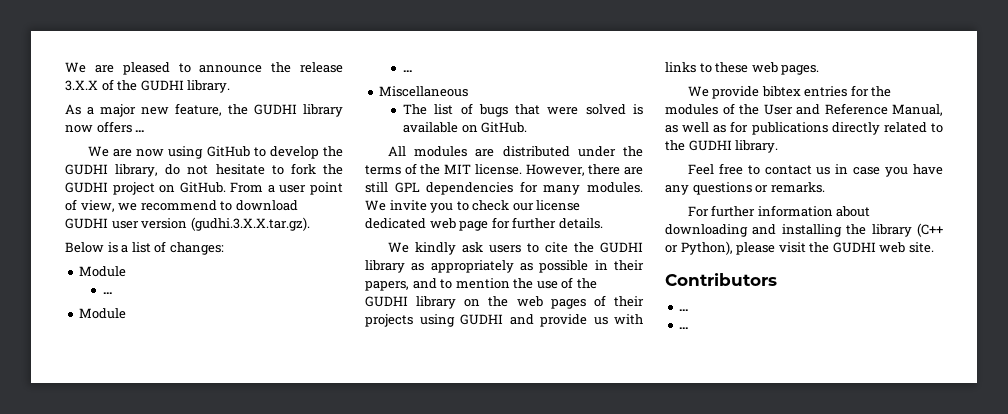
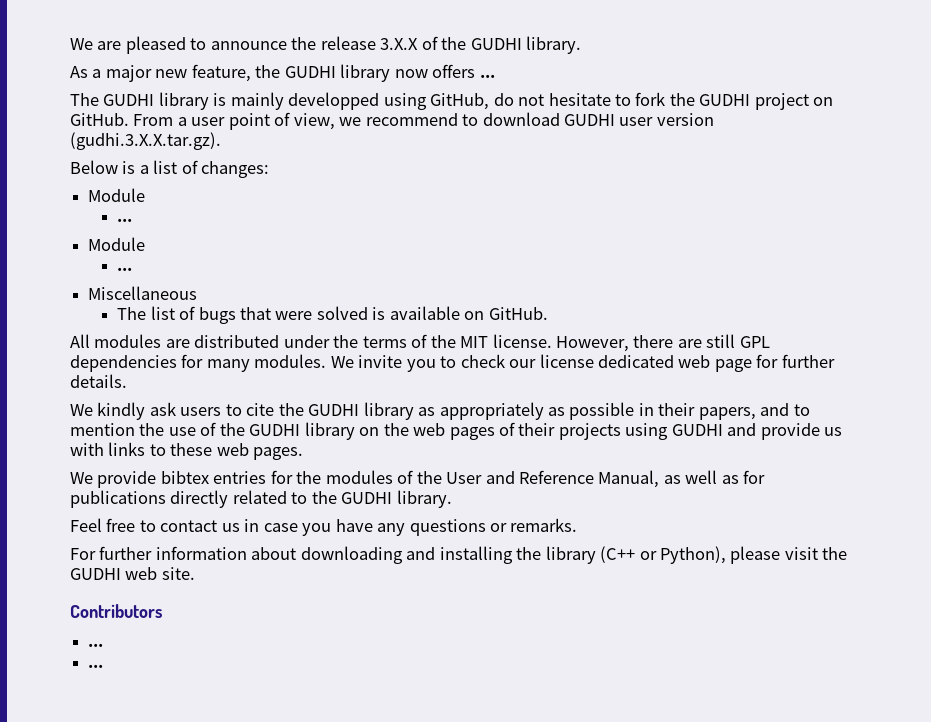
[87,146,343,159] [65,164,159,177] We are now using GitHub to develop the GUDHI library, -> [70,92,490,110] The GUDHI library is mainly developped using GitHub,

